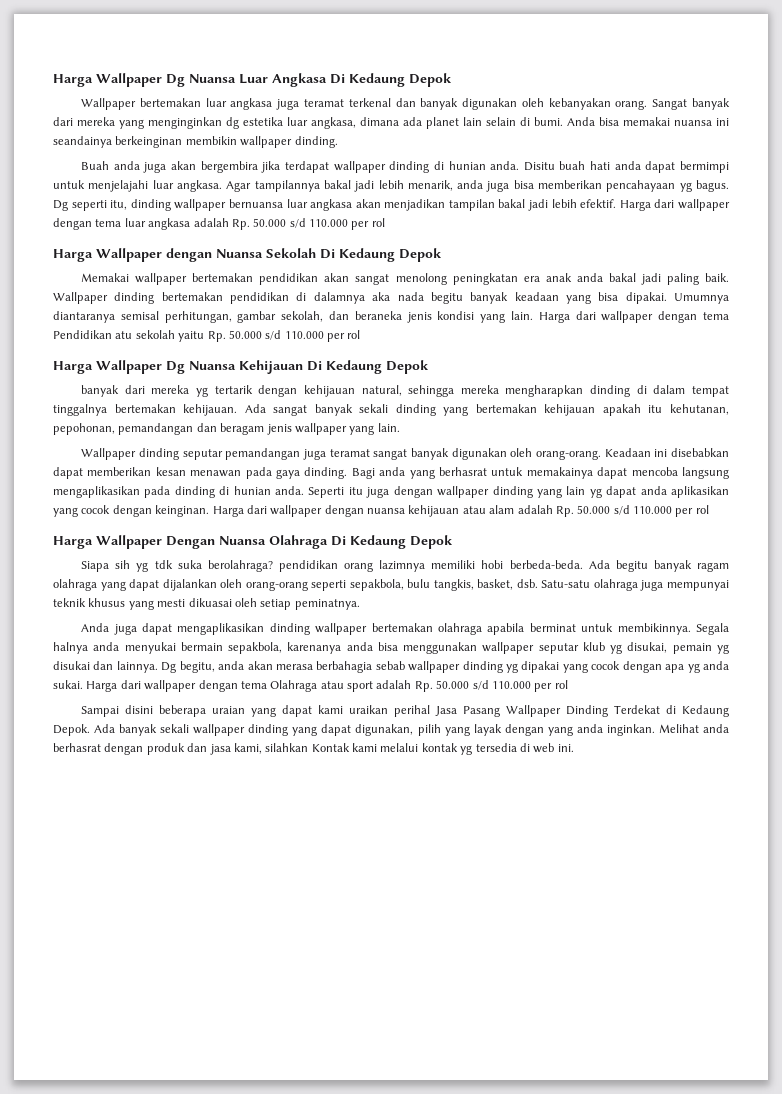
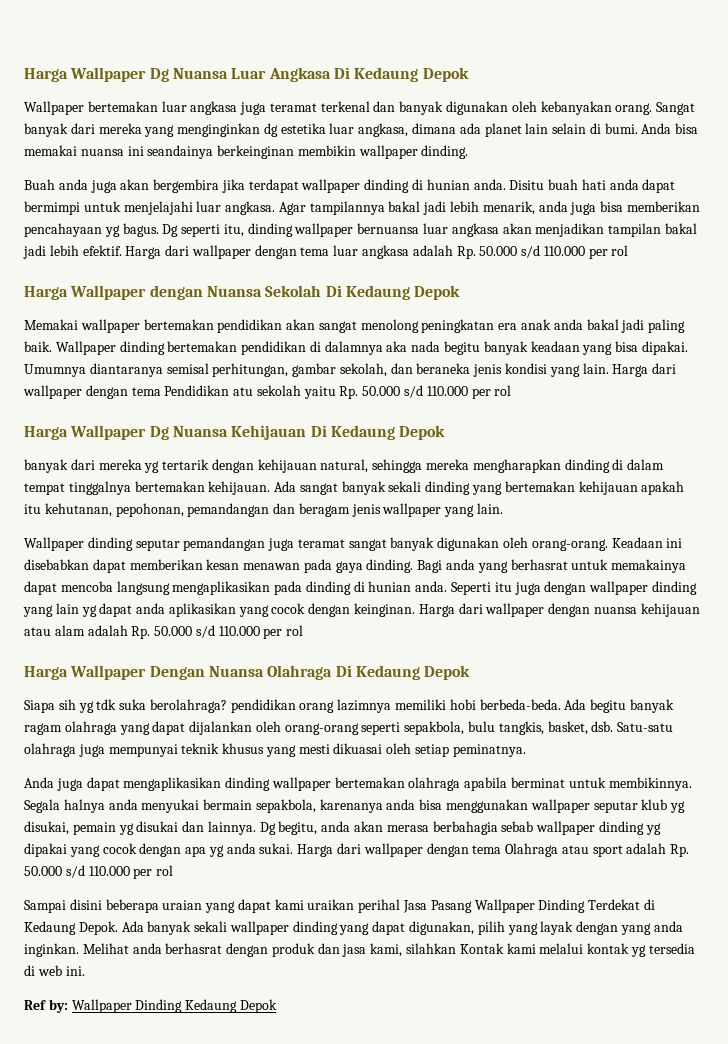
(574, 748) none -> [24,999,277,1013] // Ref by: Wallpaper Dinding Kedaung Depok

